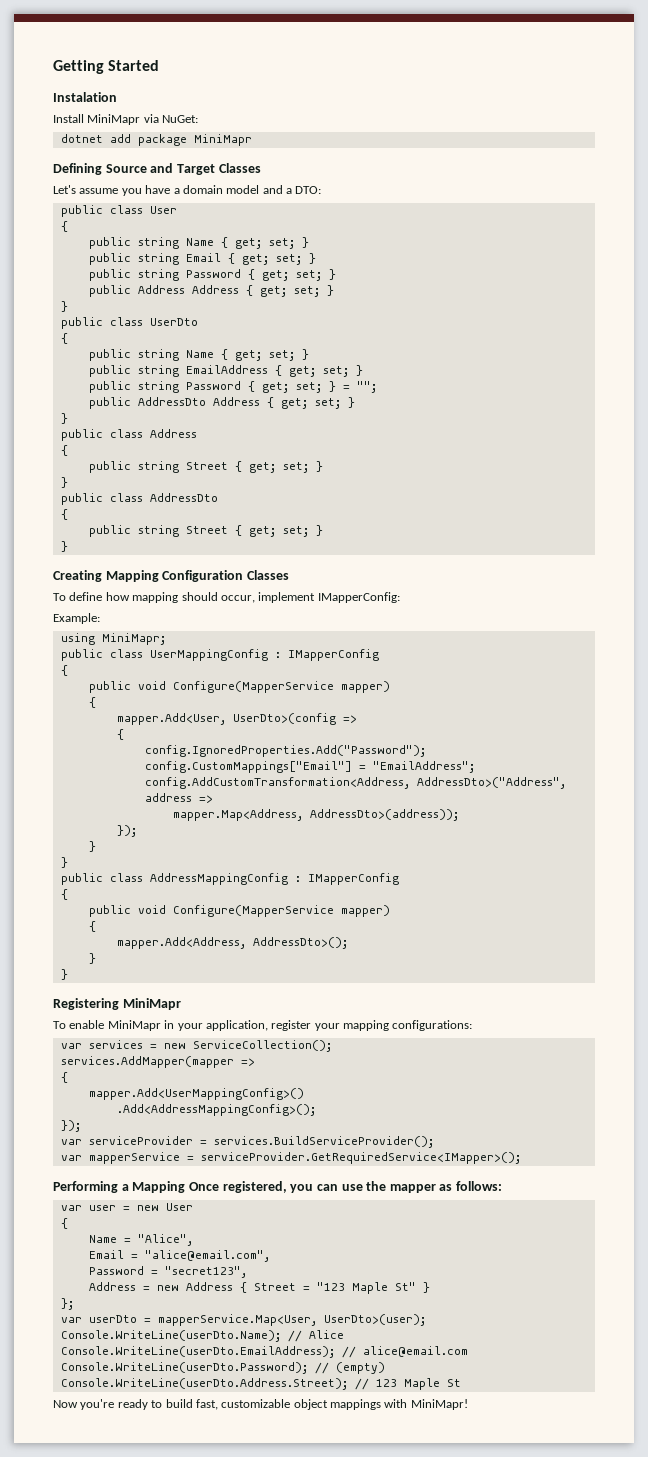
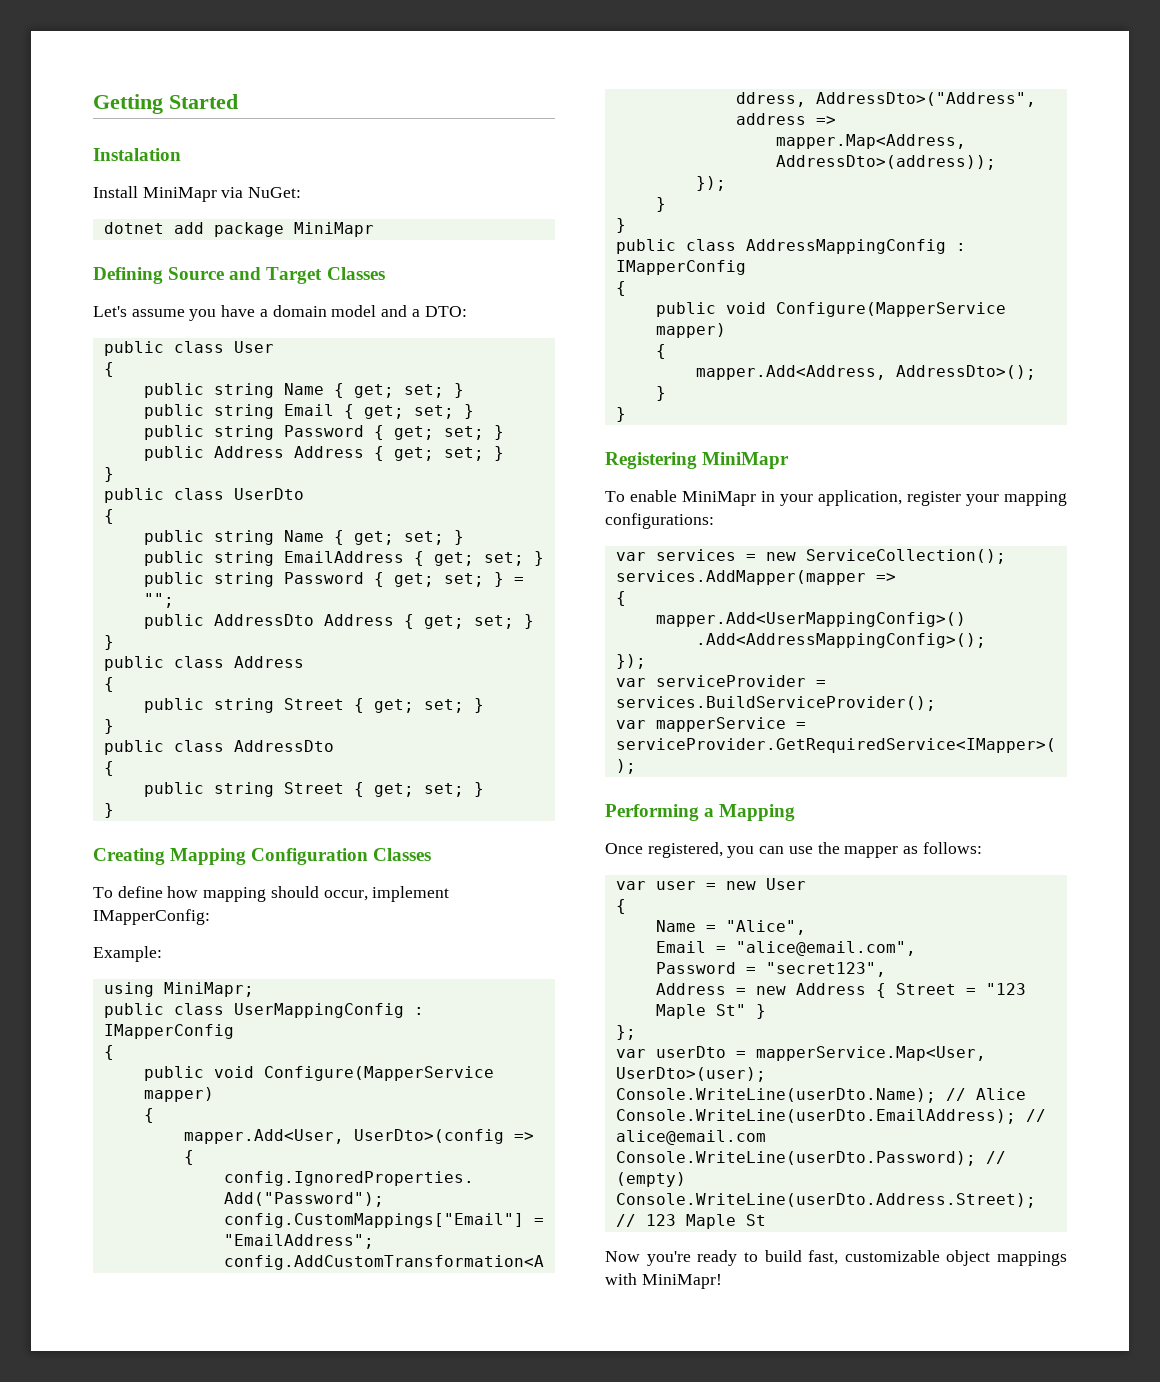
(186, 1187) none -> (796, 812) //

